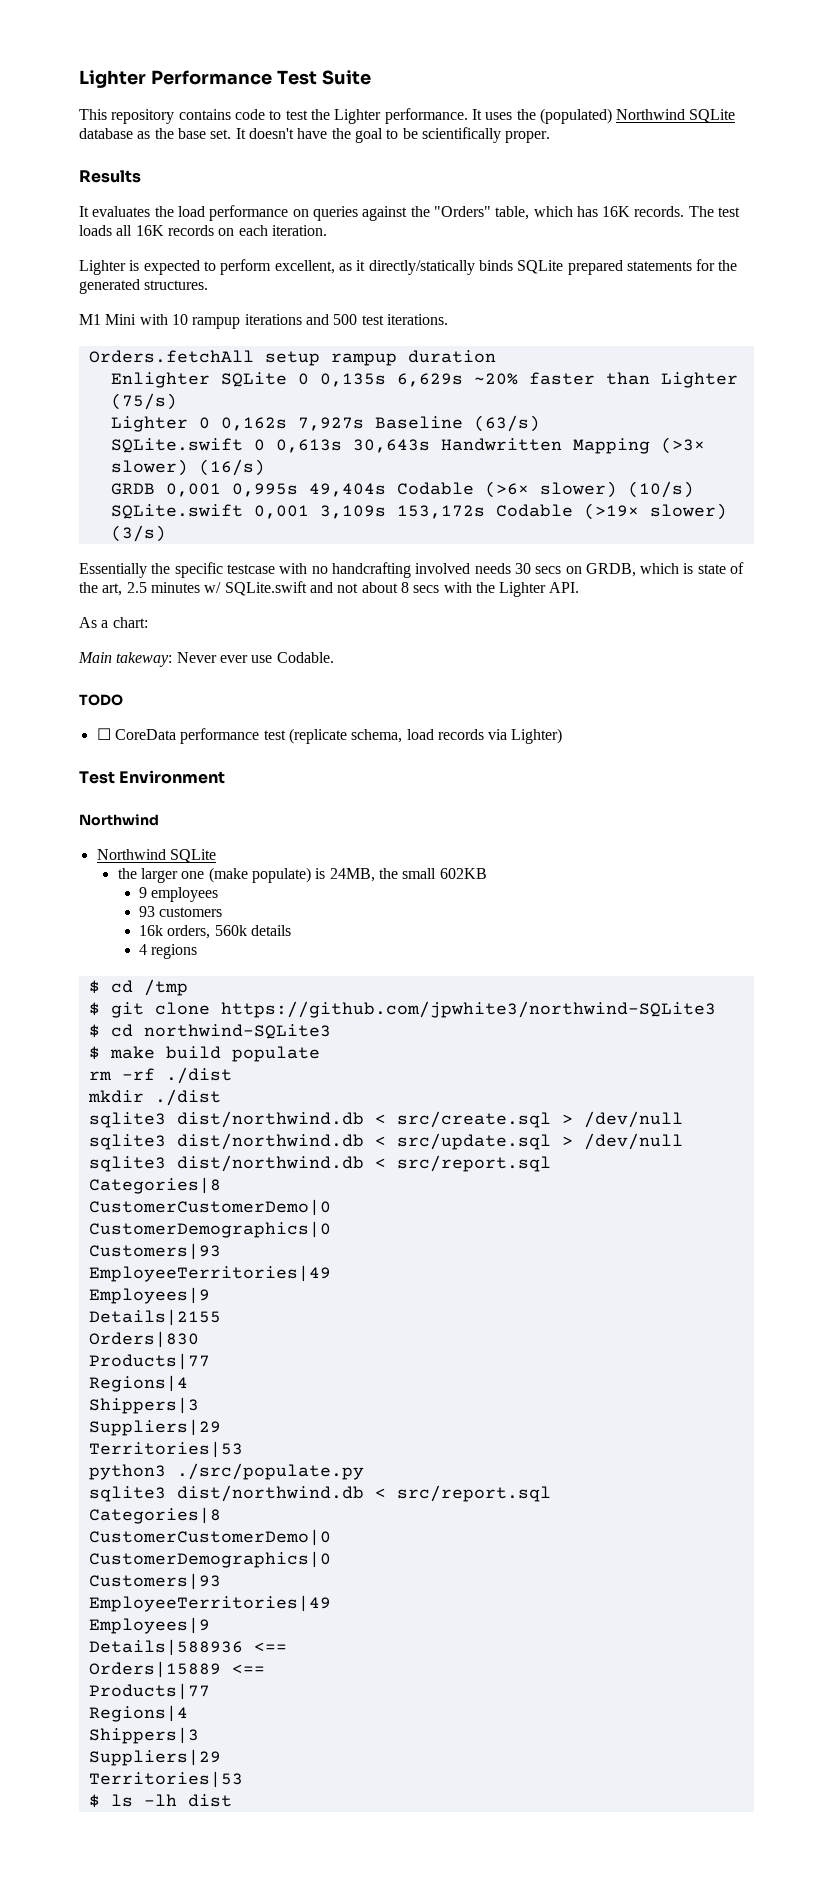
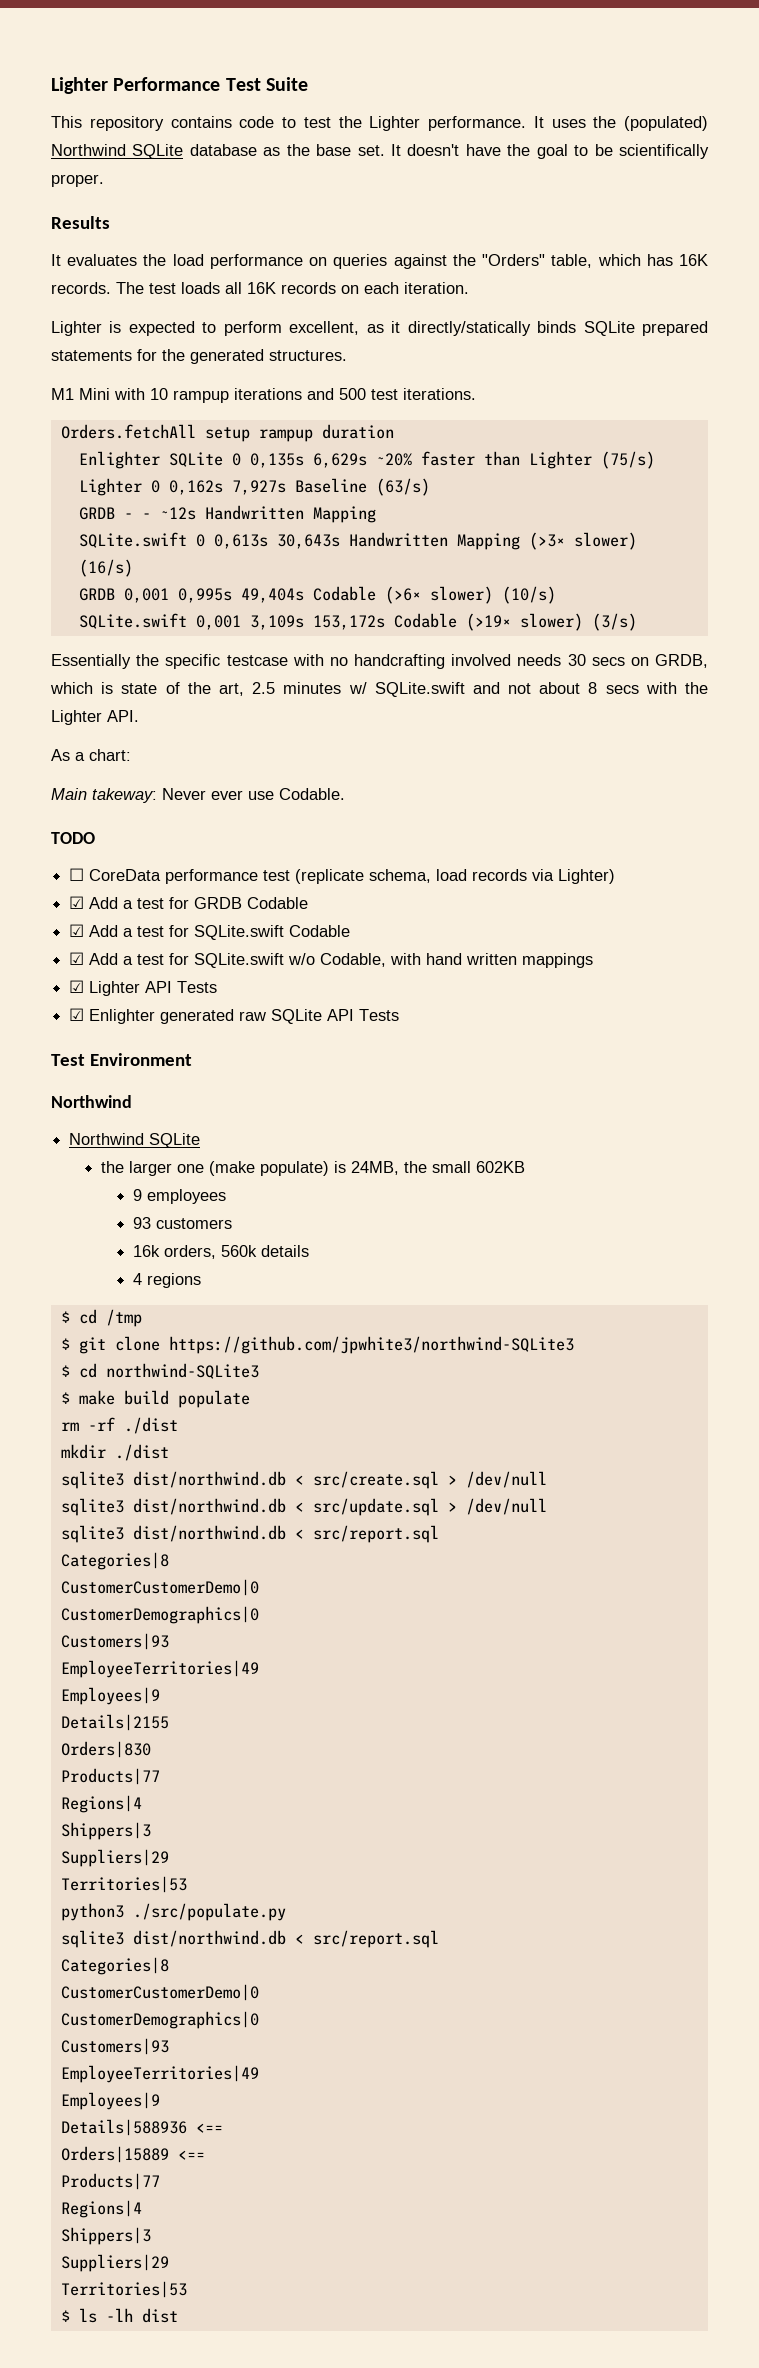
(540, 423) none -> [78,505,376,523] // GRDB - - ~12s Handwritten Mapping
(563, 736) none -> [69,896,309,909] [69,924,351,940] [69,952,594,968] [69,980,218,996] [69,1008,400,1024] // ☑ Add a test for GRDB Codable // ☑ Add a test for SQLite.swift Codable // ☑ Add a test for SQLite.swift w/o Codable, with hand written mappings // ☑ Lighter API Tests // ☑ Enlighter generated raw SQLite API Tests

